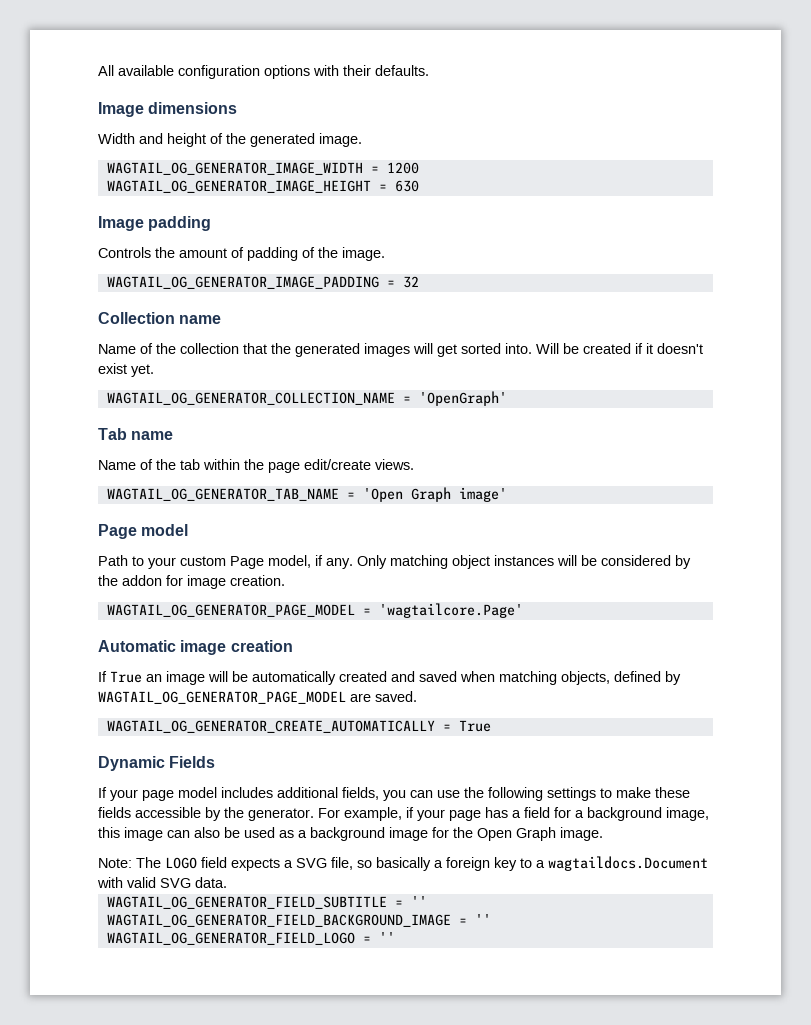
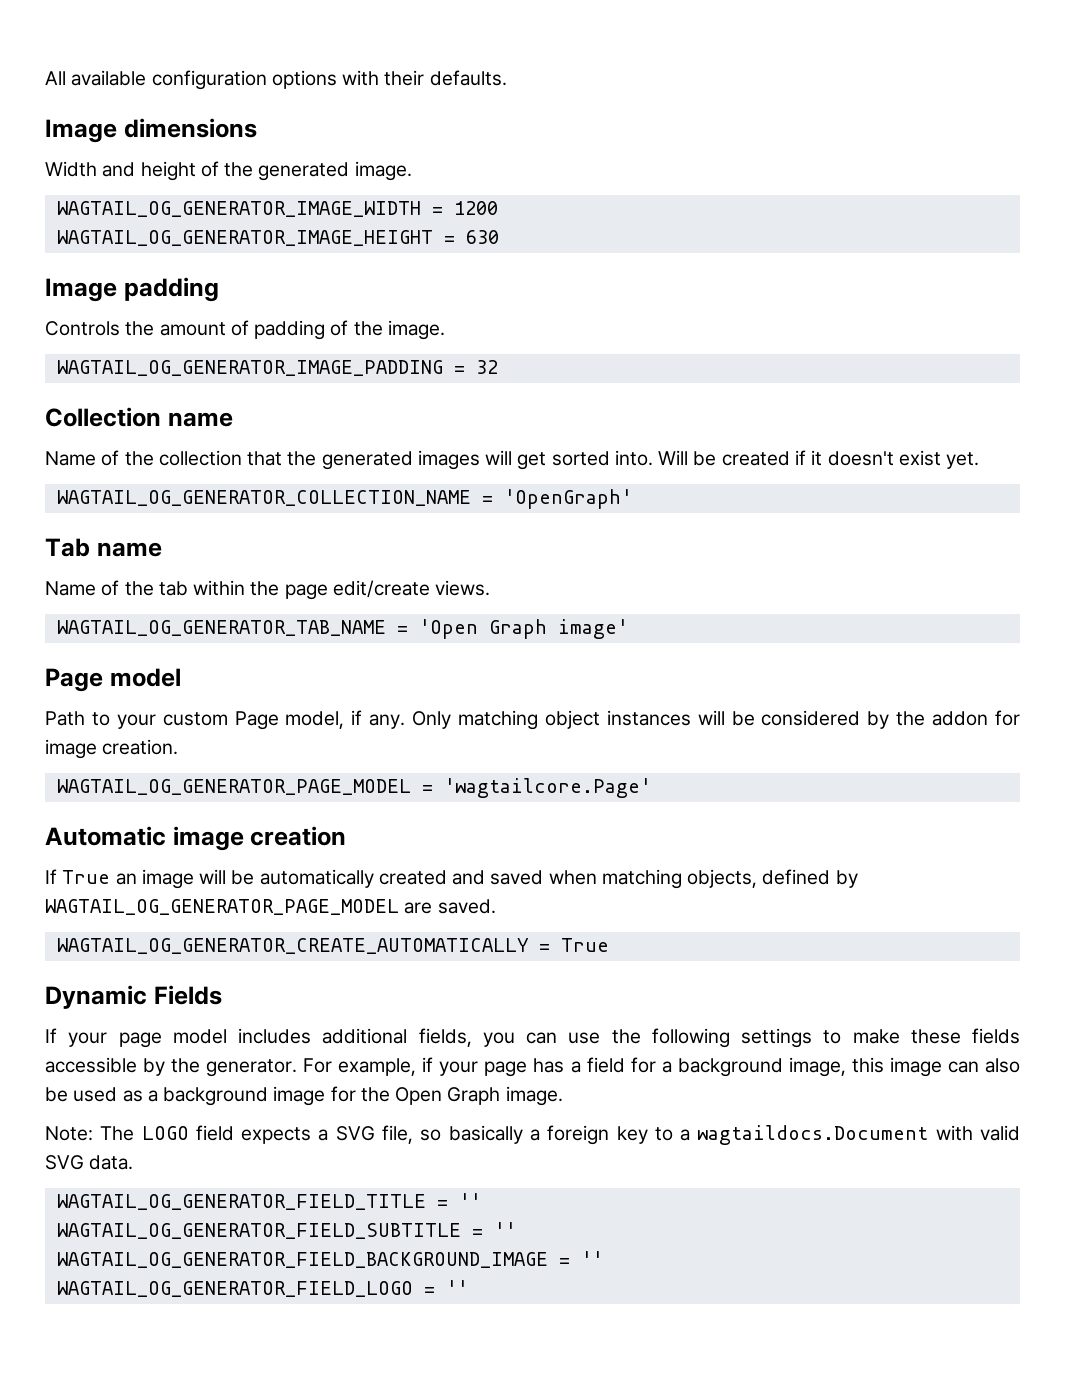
(227, 882) none -> [56,1193,481,1210] // WAGTAIL_OG_GENERATOR_FIELD_TITLE = ''

